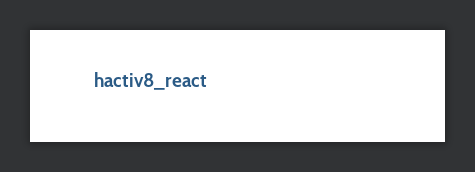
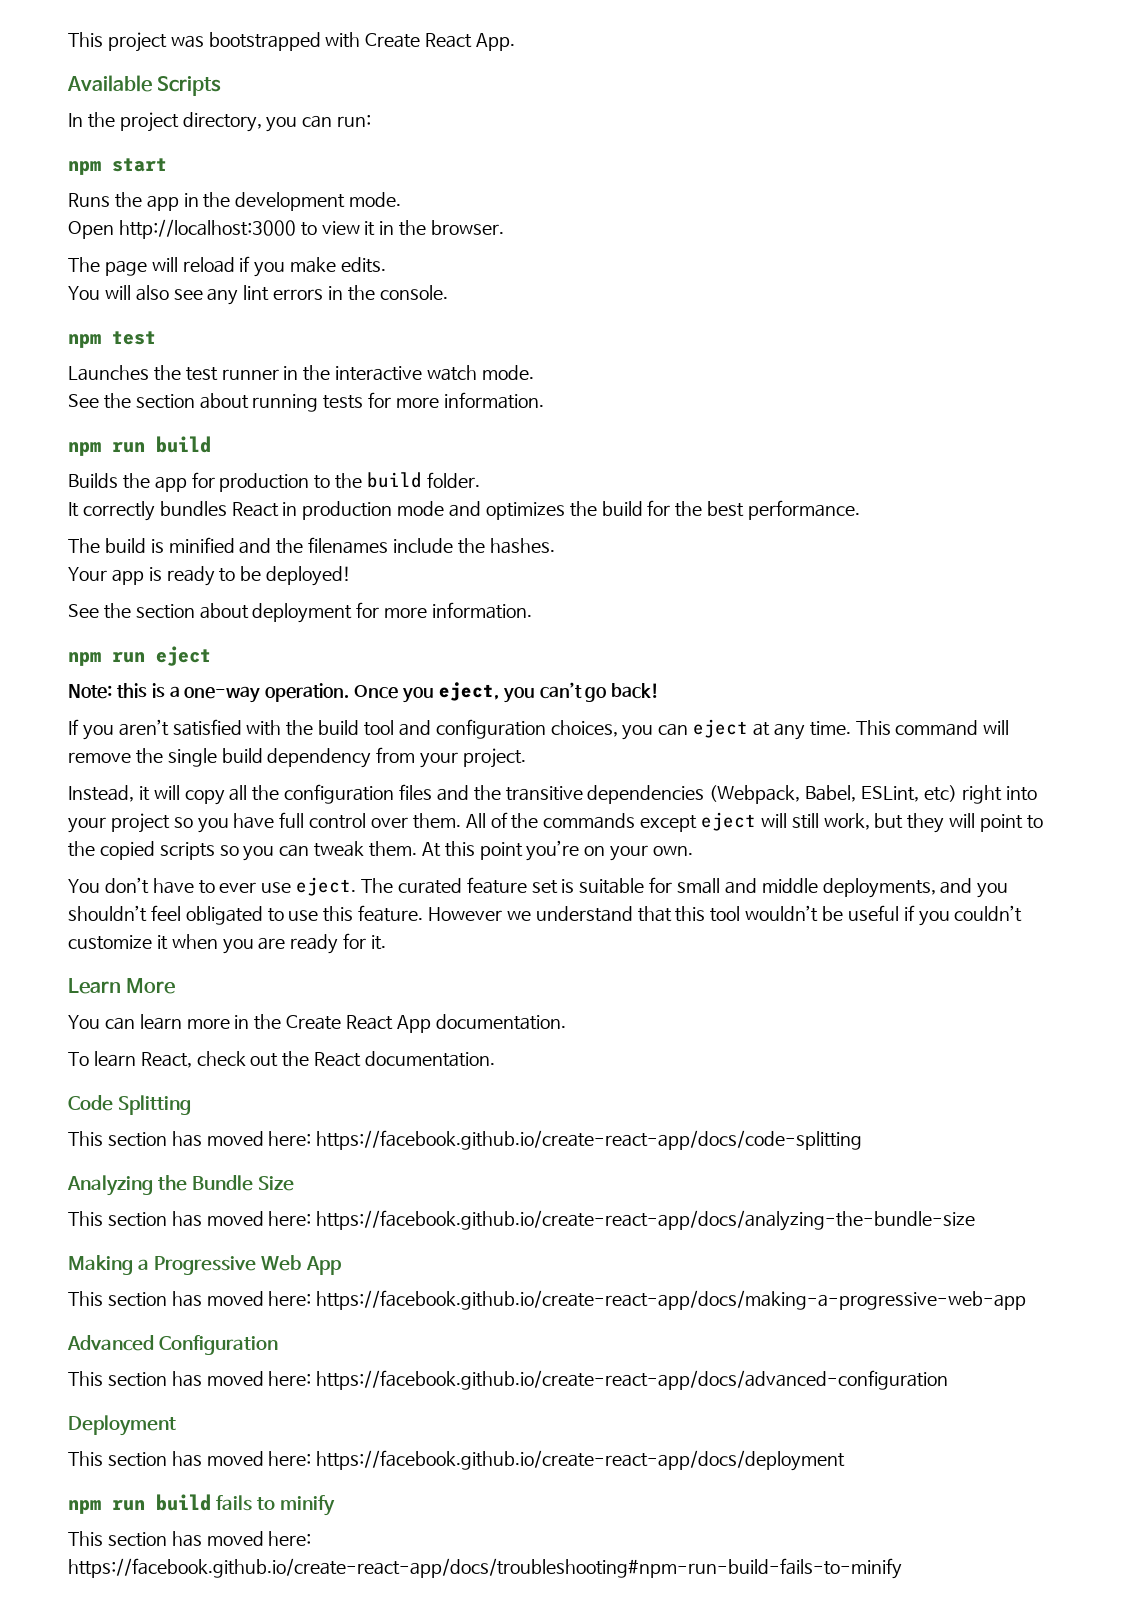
[94,72,207,90] hactiv8_react -> [68,32,516,52] [67,75,222,96] [68,112,372,132] [68,158,167,175] [68,192,402,211] [68,219,505,239] [68,256,387,277] [68,285,448,305] [68,331,156,348] [68,365,534,381] [68,392,544,412] [68,436,211,456] [68,472,480,492] [68,500,861,521] [68,537,555,554] [68,566,352,586] [68,602,533,623] [68,646,211,666] [68,682,660,703] [68,719,1010,740] [68,747,527,768] [68,784,1037,805] [68,812,1043,833] [68,840,694,861] [68,877,1009,898] [68,905,1023,926] [68,933,387,954] [68,978,176,994] [68,1014,566,1033] [68,1051,496,1068] [68,1095,192,1115] [68,1130,863,1150] [67,1175,295,1196] [68,1210,976,1231] [68,1255,341,1275] [68,1290,1027,1310] [67,1335,279,1355] [68,1370,949,1390] [68,1415,176,1436] [68,1450,846,1471] [68,1494,336,1516] [68,1531,312,1547] [68,1558,902,1579] This project was bootstrapped with Create React App. // Available Scripts // In the project directory, you can run: // npm start // Runs the app in the development mode. // Open http://localhost:3000 to view it in the browser. // The page will reload if you make edits. // You will also see any lint errors in the console. // npm test // Launches the test runner in the interactive watch mode. // See the section about running tests for more information. // npm run build // Builds the app for production to the build folder. // It correctly bundles React in production mode and optimizes the build for the best performance. // The build is minified and the filenames include the hashes. // Your app is ready to be deployed! // See the section about deployment for more information. // npm run eject // Note: this is a one-way operation. Once you eject, you can’t go back! // If you aren’t satisfied with the build tool and configuration choices, you can eject at any time. This command will remove the single build dependency from your project. // Instead, it will copy all the configuration files and the transitive dependencies (Webpack, Babel, ESLint, etc) right into your project so you have full control over them. All of the commands except eject will still work, but they will point to the copied scripts so you can tweak them. At this point you’re on your own. // You don’t have to ever use eject. The curated feature set is suitable for small and middle deployments, and you shouldn’t feel obligated to use this feature. However we understand that this tool wouldn’t be useful if you couldn’t customize it when you are ready for it. // Learn More // You can learn more in the Create React App documentation. // To learn React, check out the React documentation. // Code Splitting // This section has moved here: https://facebook.github.io/create-react-app/docs/code-splitting // Analyzing the Bundle Size // This section has moved here: https://facebook.github.io/create-react-app/docs/analyzing-the-bundle-size // Making a Progressive Web App // This section has moved here: https://facebook.github.io/create-react-app/docs/making-a-progressive-web-app // Advanced Configuration // This section has moved here: https://facebook.github.io/create-react-app/docs/advanced-configuration // Deployment // This section has moved here: https://facebook.github.io/create-react-app/docs/deployment // npm run build fails to minify // This section has moved here: https://facebook.github.io/create-react-app/docs/troubleshooting#npm-run-build-fails-to-minify

